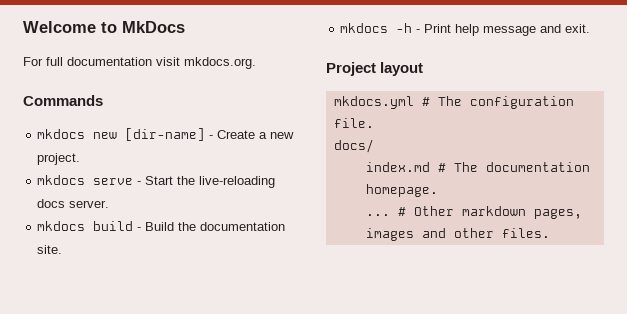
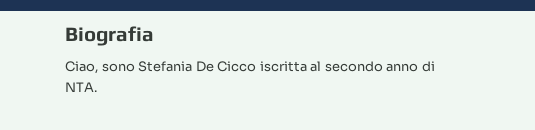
[23,21,185,33] [23,57,256,69] [23,95,103,106] [37,128,295,141] [37,153,81,165] [37,175,276,188] [37,199,110,208] [37,221,286,231] [37,245,63,254] [340,23,591,36] [326,62,424,76] [333,96,574,109] [333,118,374,128] [333,139,374,153] [365,162,590,172] [365,184,438,197] [365,206,582,219] [365,228,550,241] Welcome to MkDocs // For full documentation visit mkdocs.org. // Commands // mkdocs new [dir-name] - Create a new project. // mkdocs serve - Start the live-reloading docs server. // mkdocs build - Build the documentation site. // mkdocs -h - Print help message and exit. // Project layout // mkdocs.yml # The configuration file. // docs/ // index.md # The documentation homepage. // ... # Other markdown pages, images and other files. -> [65,26,154,46] [65,61,435,74] [65,82,97,92] Biografia // Ciao, sono Stefania De Cicco iscritta al secondo anno di NTA.

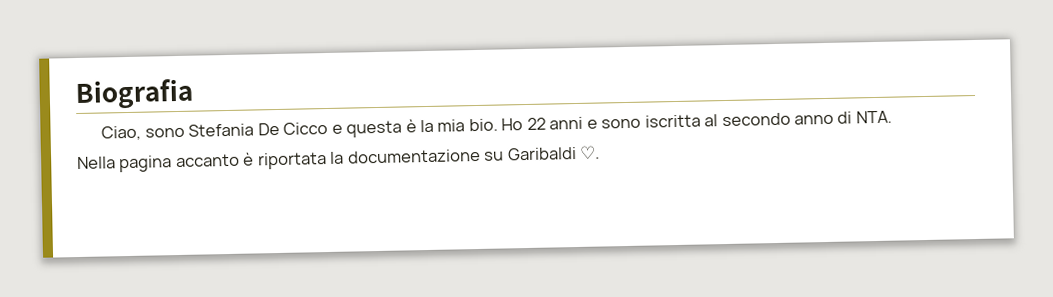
(257, 66) none -> [331,116,642,138] e questa è la mia bio. Ho 22 anni e sono
(97, 87) none -> [77,145,601,173] // Nella pagina accanto è riportata la documentazione su Garibaldi ♡.

